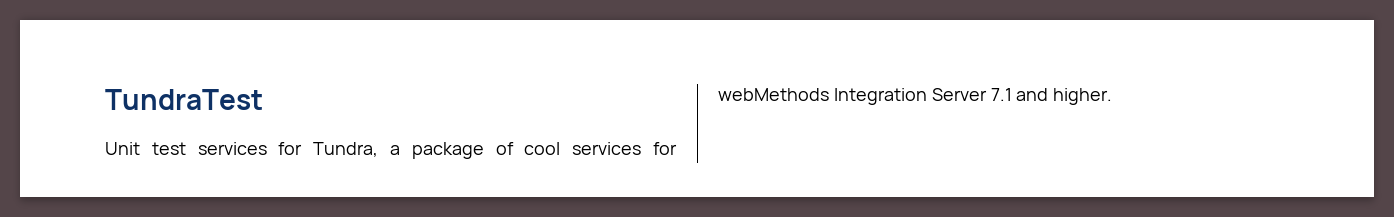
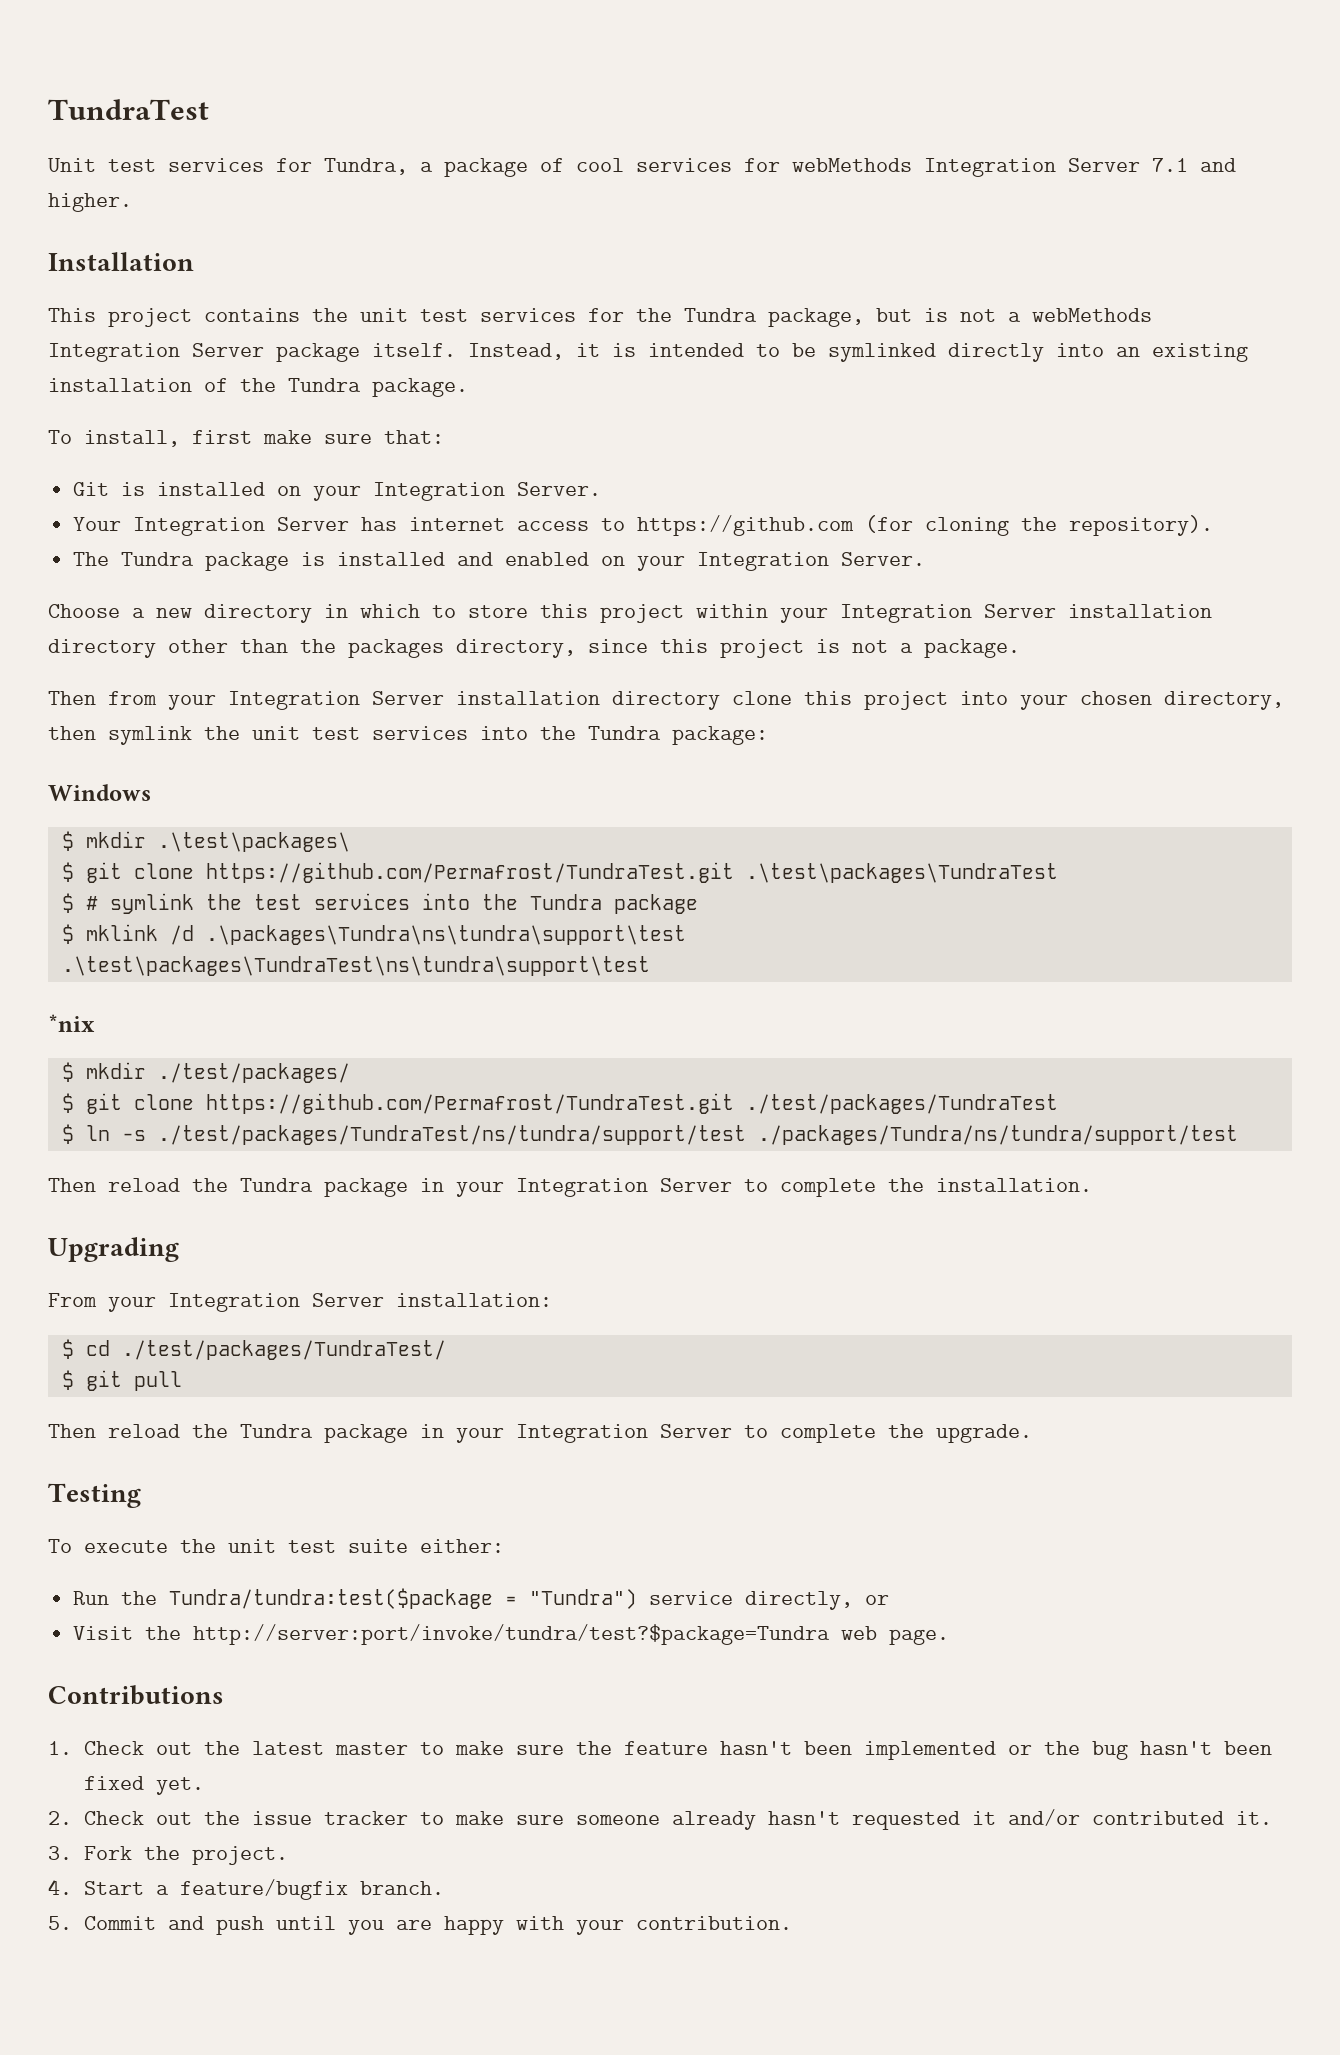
(1113, 96) none -> [48,252,194,271] [48,308,1152,327] [48,343,1248,362] [48,378,468,397] [48,430,444,447] [73,482,602,501] [73,515,1214,536] [73,552,926,571] [48,604,1212,623] [48,639,1020,658] [48,691,1284,710] [48,726,768,745] [48,784,151,801] [61,831,350,852] [61,862,1058,883] [61,893,698,914] [61,924,686,945] [61,956,650,976] [48,1014,95,1032] [61,1062,350,1083] [61,1093,1058,1114] [61,1124,1238,1145] [48,1178,1092,1197] [48,1237,179,1262] [48,1293,552,1312] [61,1339,446,1360] [61,1370,182,1391] [48,1424,1032,1443] [48,1483,141,1508] [48,1539,504,1553] [73,1588,890,1610] [73,1624,950,1645] [48,1685,224,1705] [48,1741,1272,1760] [83,1776,204,1795] [48,1809,1272,1830] [48,1846,288,1865] [48,1879,444,1900] [48,1916,792,1935] // Installation // This project contains the unit test services for the Tundra package, but is not a webMethods Integration Server package itself. Instead, it is intended to be symlinked directly into an existing installation of the Tundra package. // To install, first make sure that: // Git is installed on your Integration Server. // Your Integration Server has internet access to https://github.com (for cloning the repository). // The Tundra package is installed and enabled on your Integration Server. // Choose a new directory in which to store this project within your Integration Server installation directory other than the packages directory, since this project is not a package. // Then from your Integration Server installation directory clone this project into your chosen directory, then symlink the unit test services into the Tundra package: // Windows // $ mkdir .\test\packages\ // $ git clone https://github.com/Permafrost/TundraTest.git .\test\packages\TundraTest // $ # symlink the test services into the Tundra package // $ mklink /d .\packages\Tundra\ns\tundra\support\test .\test\packages\TundraTest\ns\tundra\support\test // *nix // $ mkdir ./test/packages/ // $ git clone https://github.com/Permafrost/TundraTest.git ./test/packages/TundraTest // $ ln -s ./test/packages/TundraTest/ns/tundra/support/test ./packages/Tundra/ns/tundra/support/test // Then reload the Tundra package in your Integration Server to complete the installation. // Upgrading // From your Integration Server installation: // $ cd ./test/packages/TundraTest/ // $ git pull // Then reload the Tundra package in your Integration Server to complete the upgrade. // Testing // To execute the unit test suite either: // Run the Tundra/tundra:test($package = "Tundra") service directly, or // Visit the http://server:port/invoke/tundra/test?$package=Tundra web page. // Contributions // 1. Check out the latest master to make sure the feature hasn't been implemented or the bug hasn't been fixed yet. // 2. Check out the issue tracker to make sure someone already hasn't requested it and/or contributed it. // 3. Fork the project. // 4. Start a feature/bugfix branch. // 5. Commit and push until you are happy with your contribution.

